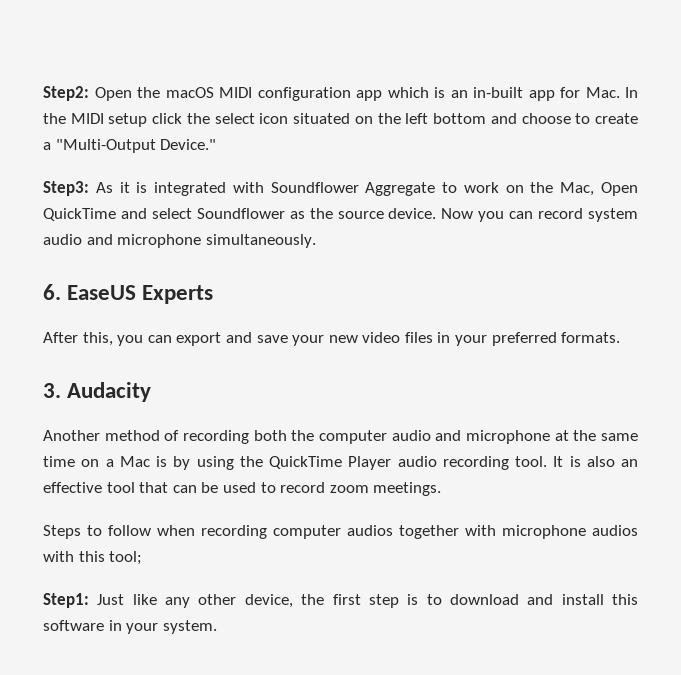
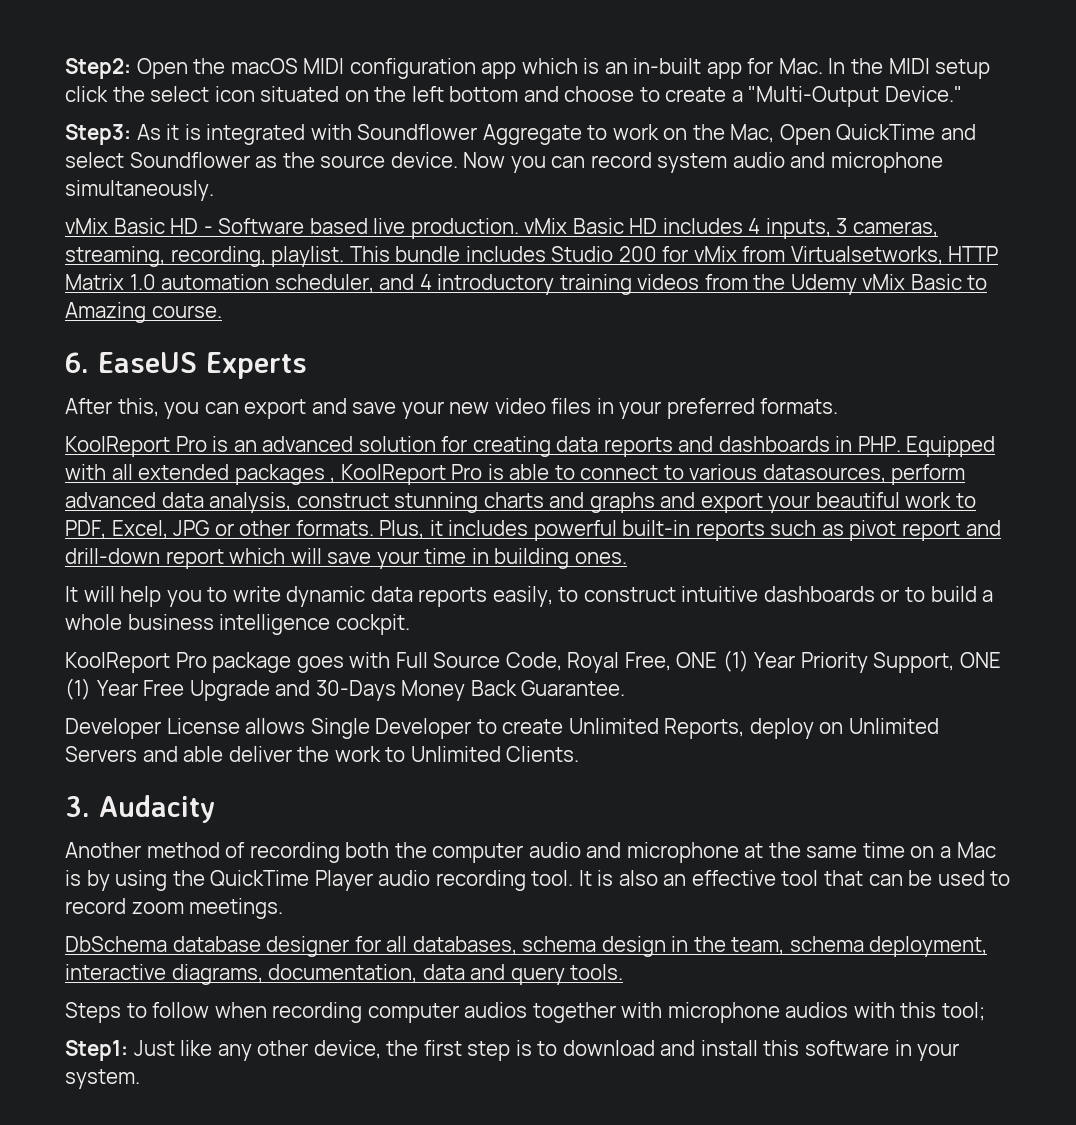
(316, 241) none -> [65,218,939,239] [65,246,999,267] [65,274,988,295] [65,302,222,323] // vMix Basic HD - Software based live production. vMix Basic HD includes 4 inputs, 3 cameras, streaming, recording, playlist. This bundle includes Studio 200 for vMix from Virtualsetworks, HTTP Matrix 1.0 automation scheduler, and 4 introductory training videos from the Udemy vMix Basic to Amazing course.
(621, 337) none -> [65,436,996,457] [65,464,966,485] [65,492,976,513] [65,520,1001,541] [65,548,627,569] [65,586,994,607] [65,614,410,635] [65,650,1002,673] [65,678,626,701] [65,718,939,739] [65,746,580,762] // KoolReport Pro is an advanced solution for creating data reports and dashboards in PHP. Equipped with all extended packages , KoolReport Pro is able to connect to various datasources, perform advanced data analysis, construct stunning charts and graphs and export your beautiful work to PDF, Excel, JPG or other formats. Plus, it includes powerful built-in reports such as pivot report and drill-down report which will save your time in building ones. // It will help you to write dynamic data reports easily, to construct intuitive dashboards or to build a whole business intelligence cockpit. // KoolReport Pro package goes with Full Source Code, Royal Free, ONE (1) Year Priority Support, ONE (1) Year Free Upgrade and 30-Days Money Back Guarantee. // Developer License allows Single Developer to create Unlimited Reports, deploy on Unlimited Servers and able deliver the work to Unlimited Clients.
(442, 489) none -> [65,936,988,957] [65,964,624,985] // DbSchema database designer for all databases, schema design in the team, schema deployment, interactive diagrams, documentation, data and query tools.

